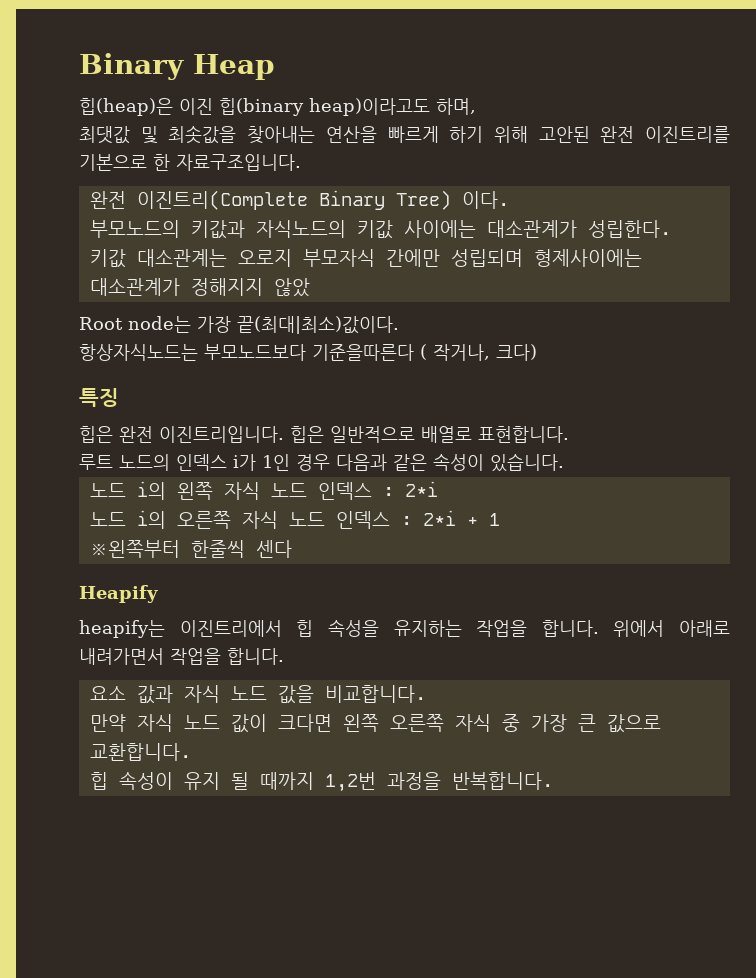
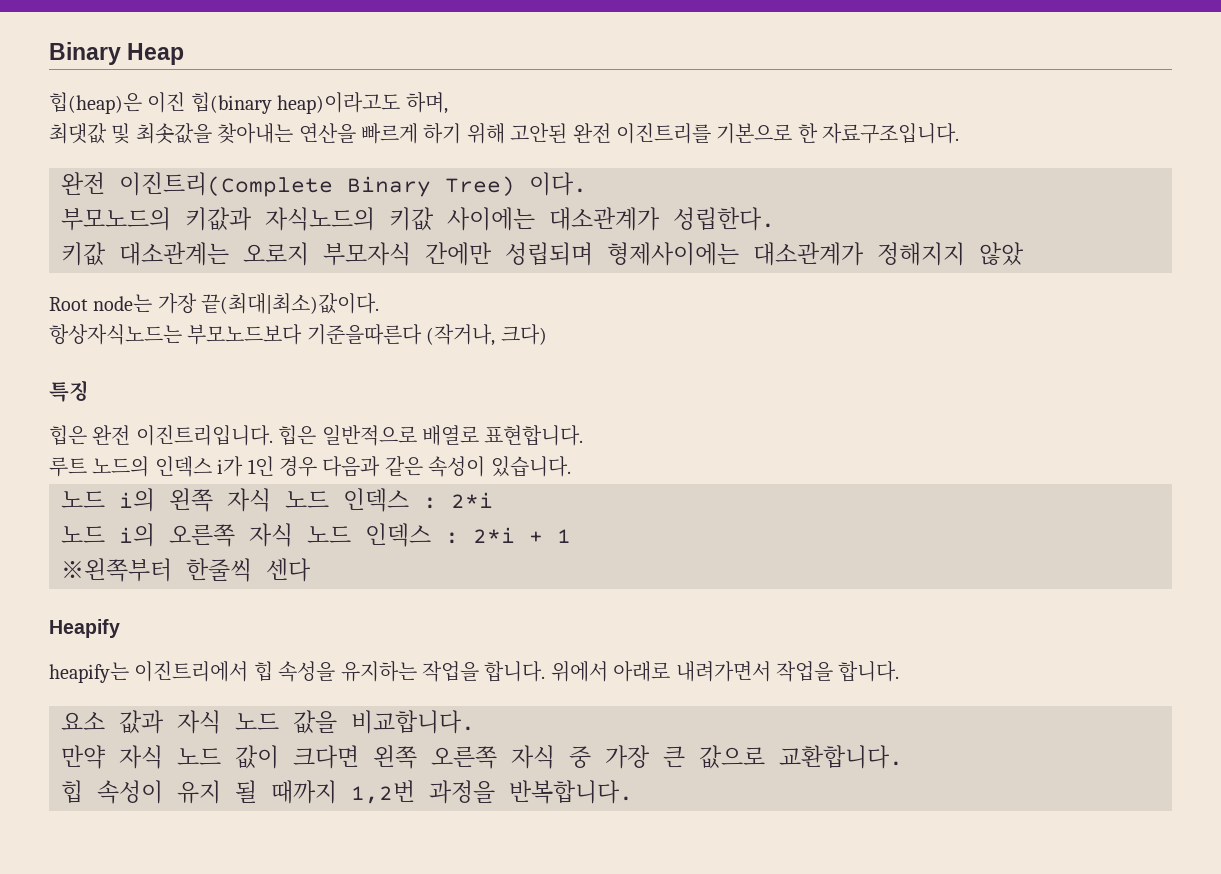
[420,344,490,361] ( 작거나, -> [426,324,496,346] (작거나,

